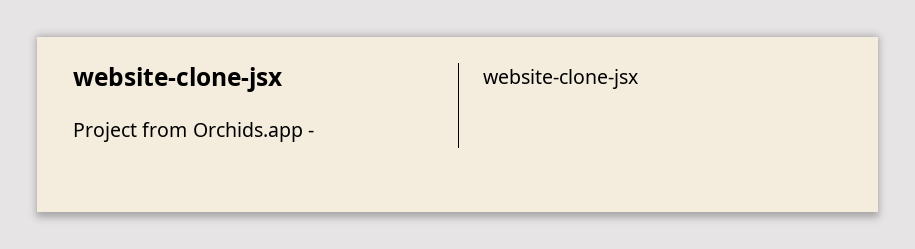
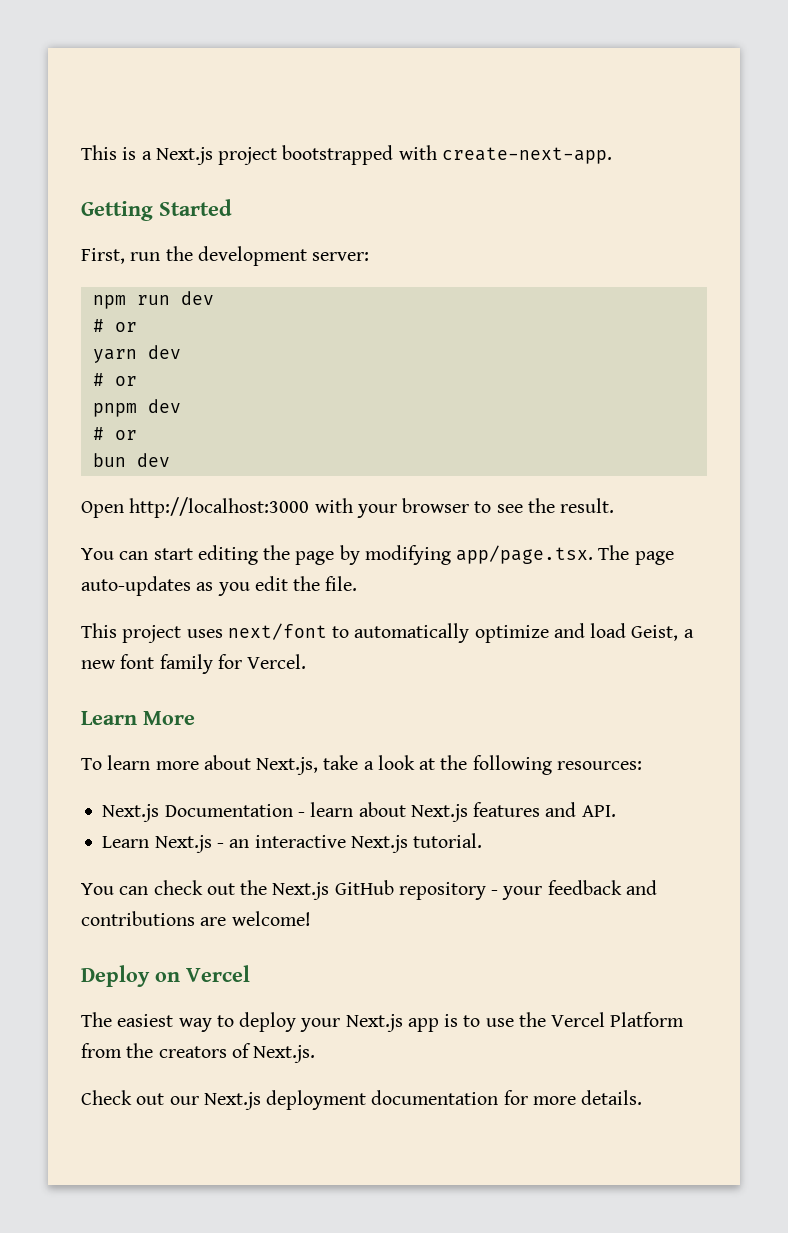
[73,67,283,92] [73,122,314,142] [483,69,638,89] website-clone-jsx // Project from Orchids.app - website-clone-jsx -> [81,145,612,165] [81,199,232,221] [81,246,370,266] [92,291,214,309] [92,319,137,332] [92,345,181,363] [92,373,137,386] [92,399,181,417] [92,427,137,440] [92,453,170,467] [81,497,615,518] [81,545,674,565] [81,576,358,596] [81,623,694,643] [81,654,307,674] [81,711,195,725] [81,755,642,775] [102,802,616,822] [102,833,483,853] [81,880,657,900] [81,911,311,926] [81,965,250,987] [81,1012,685,1032] [81,1043,316,1063] [81,1090,643,1110] This is a Next.js project bootstrapped with create-next-app. // Getting Started // First, run the development server: // npm run dev // # or // yarn dev // # or // pnpm dev // # or // bun dev // Open http://localhost:3000 with your browser to see the result. // You can start editing the page by modifying app/page.tsx. The page auto-updates as you edit the file. // This project uses next/font to automatically optimize and load Geist, a new font family for Vercel. // Learn More // To learn more about Next.js, take a look at the following resources: // Next.js Documentation - learn about Next.js features and API. // Learn Next.js - an interactive Next.js tutorial. // You can check out the Next.js GitHub repository - your feedback and contributions are welcome! // Deploy on Vercel // The easiest way to deploy your Next.js app is to use the Vercel Platform from the creators of Next.js. // Check out our Next.js deployment documentation for more details.

